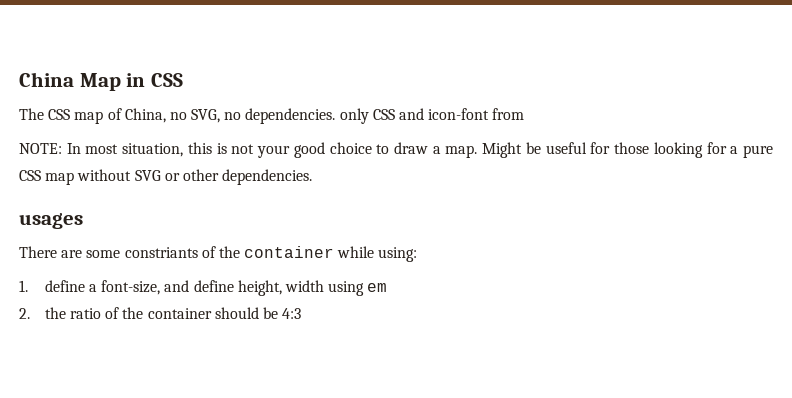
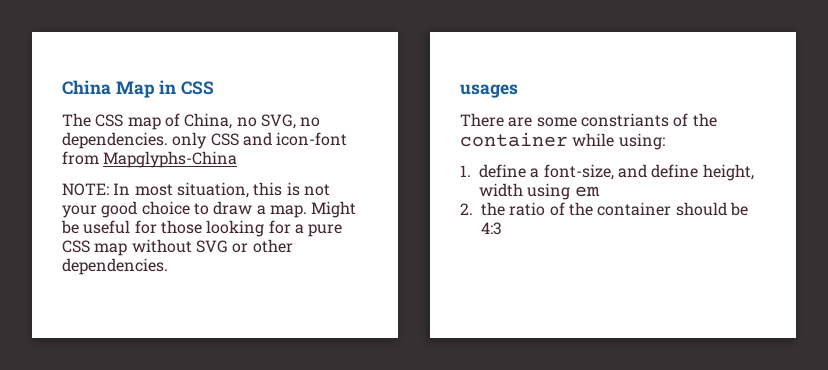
(525, 114) none -> [103,151,238,168] Mapglyphs-China

